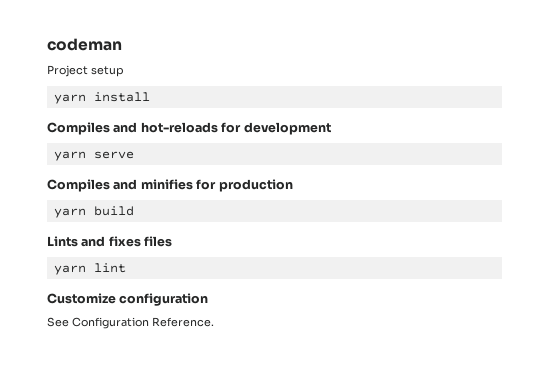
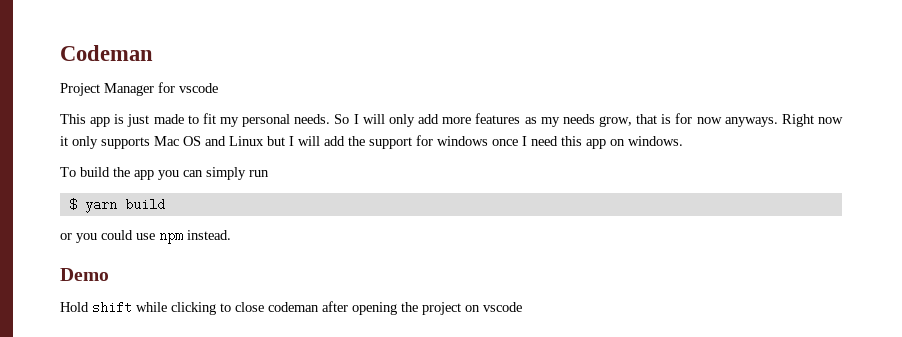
[47,38,122,51] codeman -> [60,45,153,61] Codeman
[91,66,124,77] [53,92,150,104] [47,122,331,135] [53,151,134,161] [47,179,293,192] [53,206,134,218] [47,236,173,247] [53,263,126,275] [47,293,209,306] [47,317,214,329] setup // yarn install // Compiles and hot-reloads for development // yarn serve // Compiles and minifies for production // yarn build // Lints and fixes files // yarn lint // Customize configuration // See Configuration Reference. -> [104,82,218,96] [60,113,844,127] [60,135,683,149] [60,167,269,180] [68,198,165,213] [60,230,231,244] [60,268,109,281] [60,301,522,315] Manager for vscode // This app is just made to fit my personal needs. So I will only add more features as my needs grow, that is for now anyways. Right now it only supports Mac OS and Linux but I will add the support for windows once I need this app on windows. // To build the app you can simply run // $ yarn build // or you could use npm instead. // Demo // Hold shift while clicking to close codeman after opening the project on vscode

